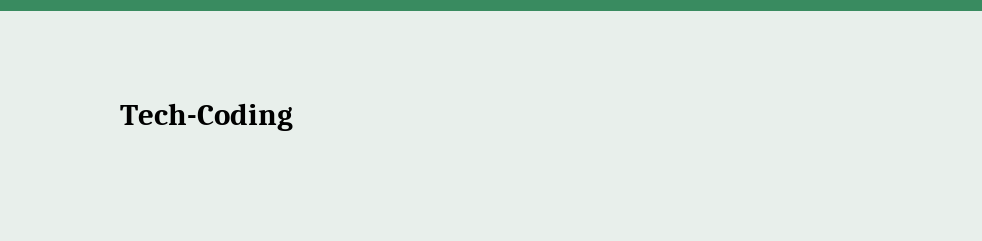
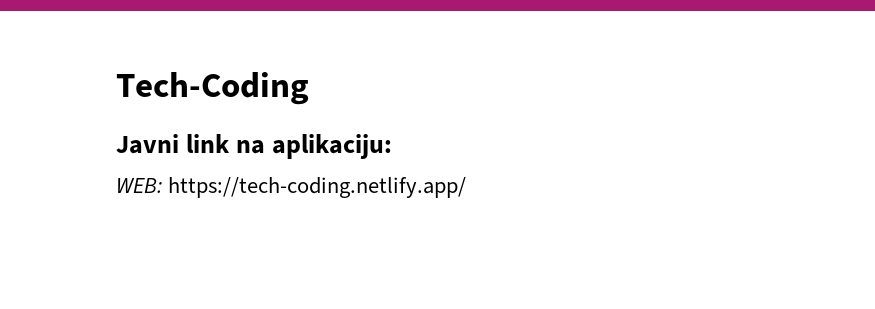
(293, 117) none -> [116,134,393,159] [116,177,467,198] // Javni link na aplikaciju: // WEB: https://tech-coding.netlify.app/

